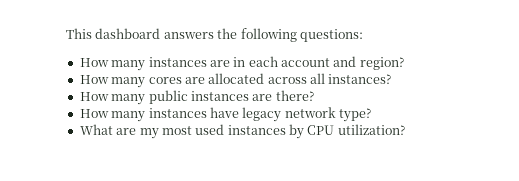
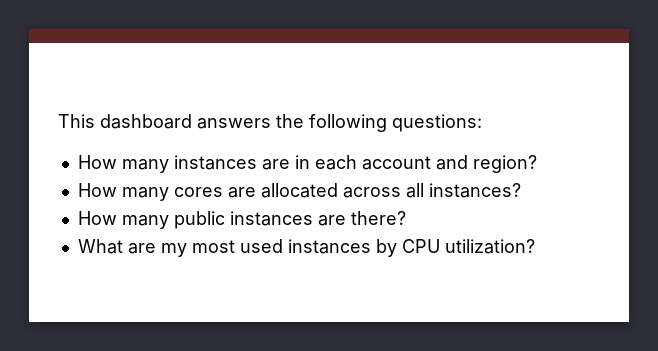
[79,107,371,122] // How many instances have legacy network type? -> (406, 218) none

